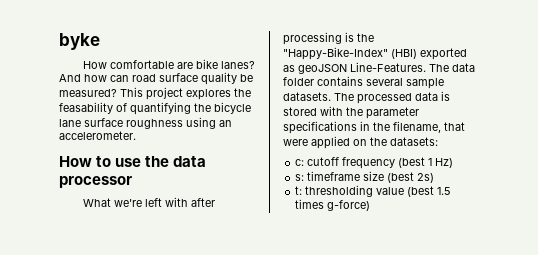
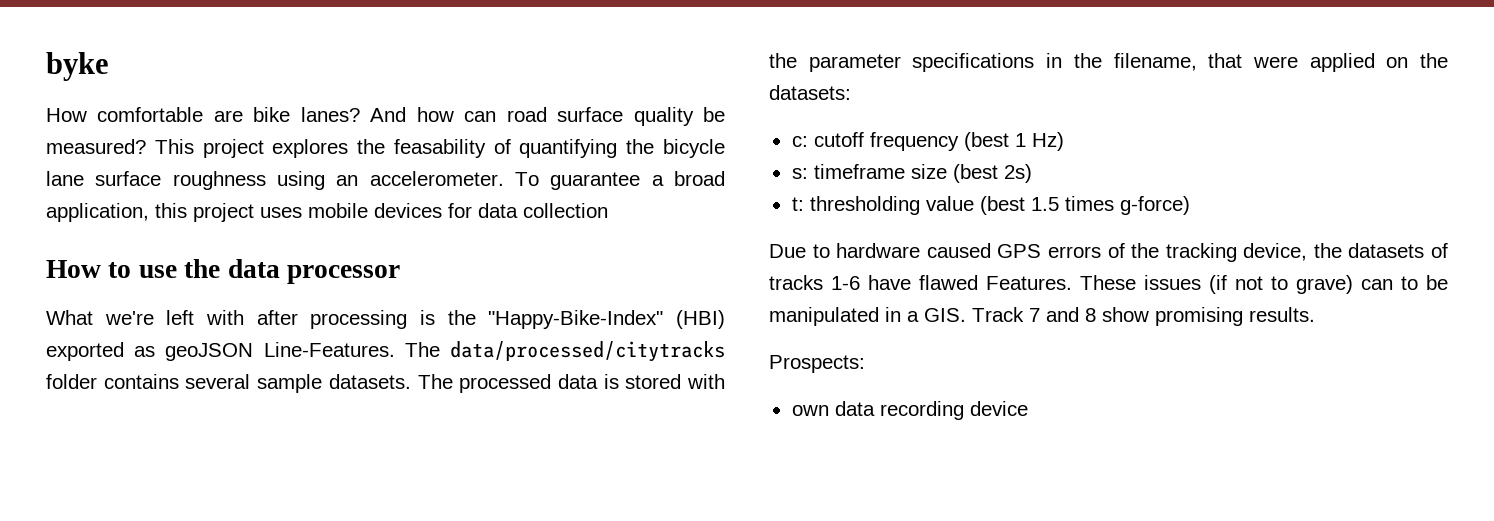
(136, 135) none -> [515,171,725,190] [46,203,608,222] To guarantee a broad application, this project uses mobile devices for data collection
[452,63,475,72] data -> [450,341,725,362] data/processed/citytracks
(371, 205) none -> [769,243,1448,262] [769,275,1448,294] [769,307,1315,326] [769,355,865,373] [791,401,1028,420] // Due to hardware caused GPS errors of the tracking device, the datasets of tracks 1-6 have flawed Features. These issues (if not to grave) can to be manipulated in a GIS. Track 7 and 8 show promising results. // Prospects: // own data recording device

